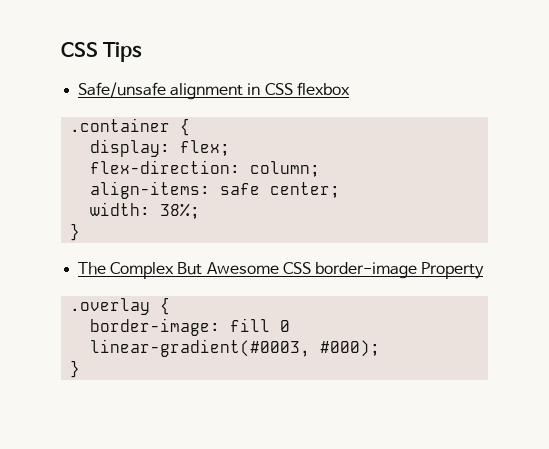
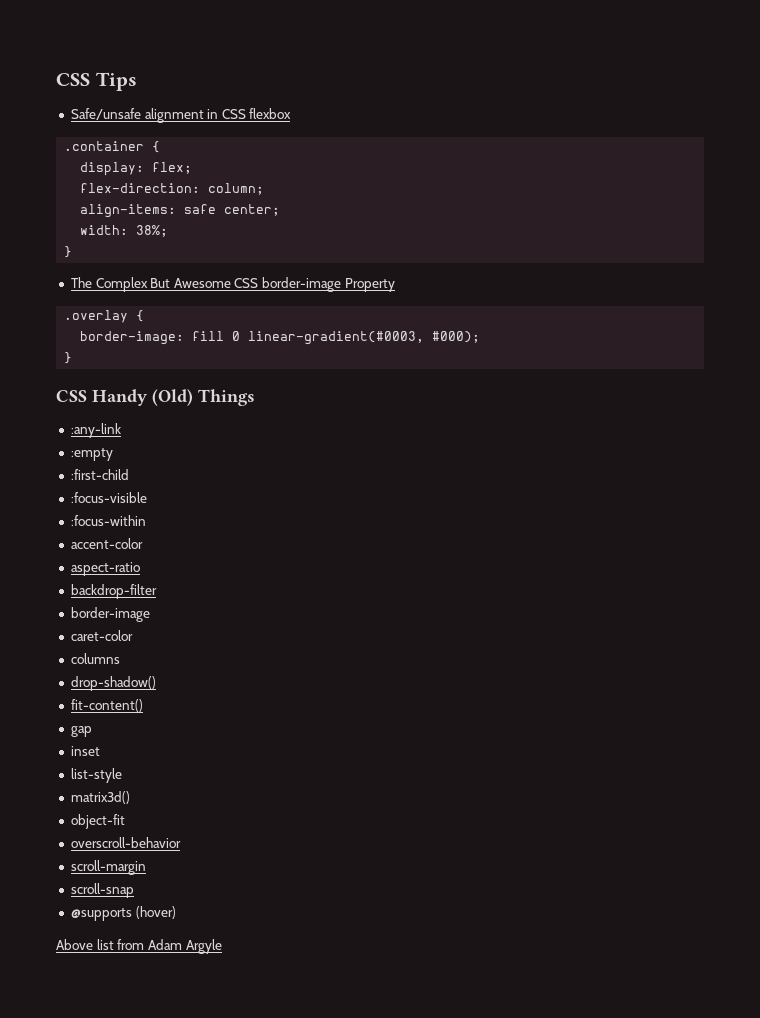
(81, 369) none -> [56,389,255,406] [70,423,121,438] [70,448,113,461] [70,469,129,480] [70,492,147,503] [70,515,146,526] [70,538,143,549] [70,562,140,576] [70,584,157,599] [70,607,150,622] [70,630,133,641] [70,653,120,664] [70,676,156,691] [70,699,143,712] [70,726,92,737] [70,746,100,756] [70,768,122,783] [70,791,130,804] [70,814,125,829] [70,837,181,848] [70,860,146,875] [70,883,134,898] [70,906,176,921] [56,939,222,954] // CSS Handy (Old) Things // :any-link // :empty // :first-child // :focus-visible // :focus-within // accent-color // aspect-ratio // backdrop-filter // border-image // caret-color // columns // drop-shadow() // fit-content() // gap // inset // list-style // matrix3d() // object-fit // overscroll-behavior // scroll-margin // scroll-snap // @supports (hover) // Above list from Adam Argyle

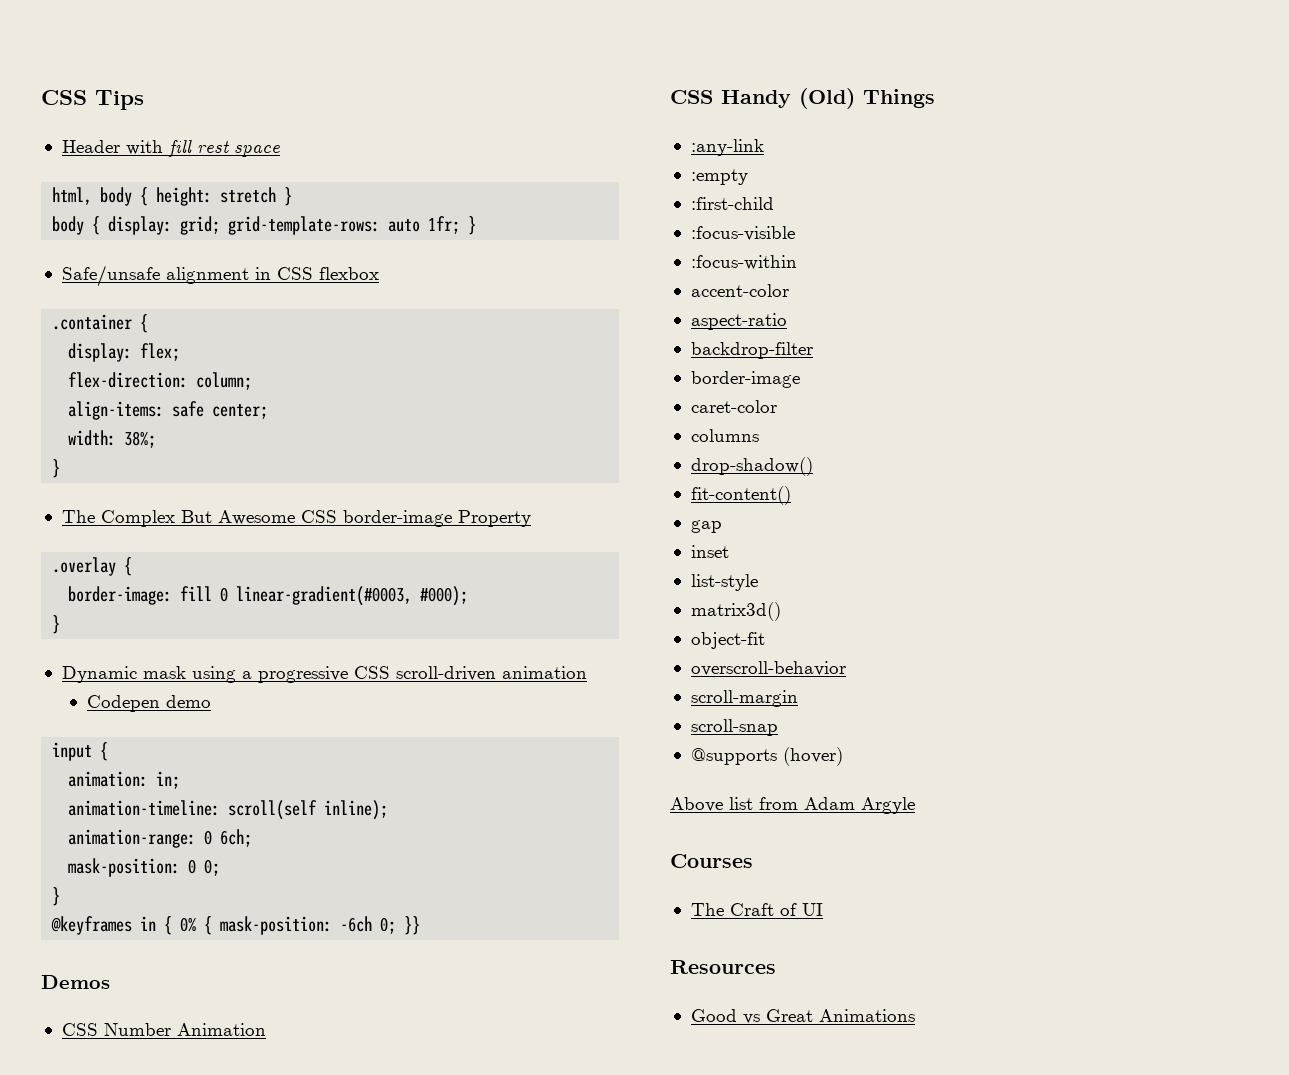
(137, 81) none -> [61,140,280,157] [52,187,293,206] [52,216,477,235] // Header with fill rest space // html, body { height: stretch } // body { display: grid; grid-template-rows: auto 1fr; }
(73, 358) none -> [61,666,587,683] [86,695,211,712] [52,742,109,761] [68,771,181,789] [68,800,389,820] [68,829,253,848] [68,858,221,877] [52,887,61,906] [51,916,421,935] [41,975,110,989] [61,1023,266,1036] // Dynamic mask using a progressive CSS scroll-driven animation // Codepen demo // input { // animation: in; // animation-timeline: scroll(self inline); // animation-range: 0 6ch; // mask-position: 0 0; // } // @keyframes in { 0% { mask-position: -6ch 0; }} // Demos // CSS Number Animation
(222, 946) none -> [670,854,753,868] [690,903,823,916] [670,960,776,974] [690,1009,915,1024] // Courses // The Craft of UI // Resources // Good vs Great Animations

